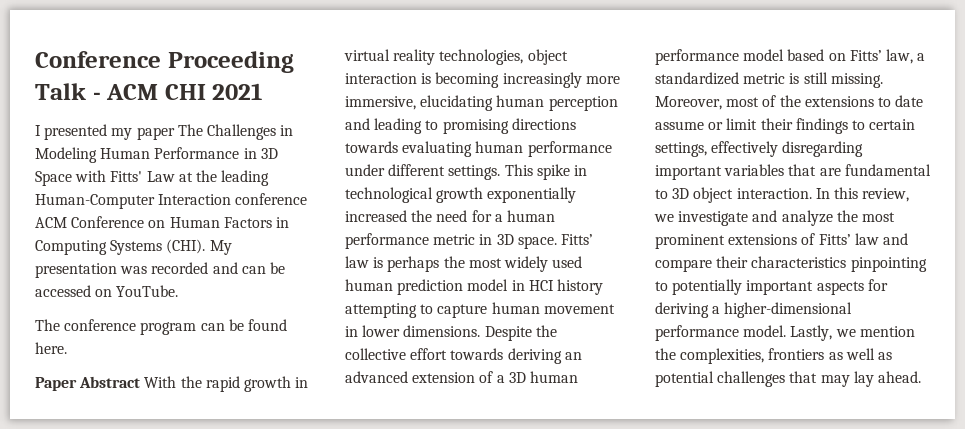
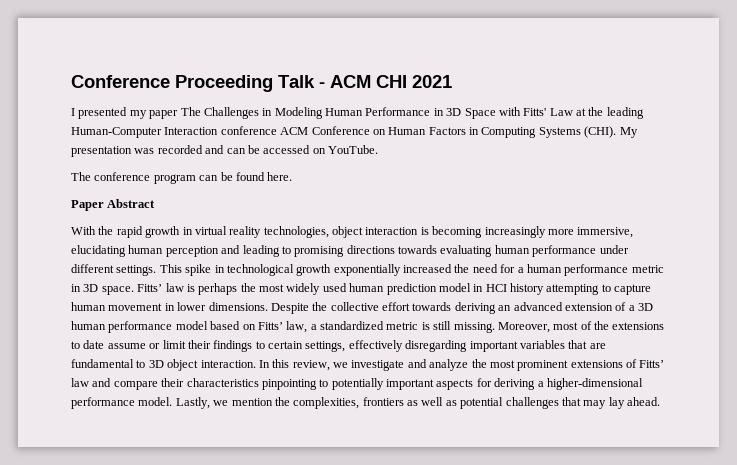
(141, 382) none -> (156, 203) //

